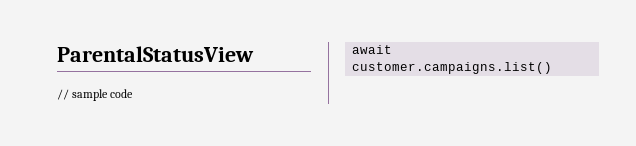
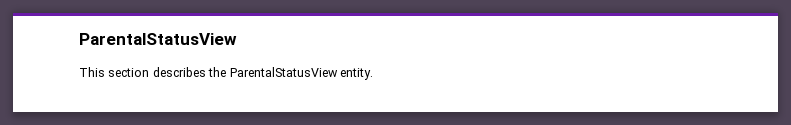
[57,89,134,101] [352,45,393,54] [352,62,553,74] // sample code // await customer.campaigns.list() -> [79,67,373,80] This section describes the ParentalStatusView entity.

